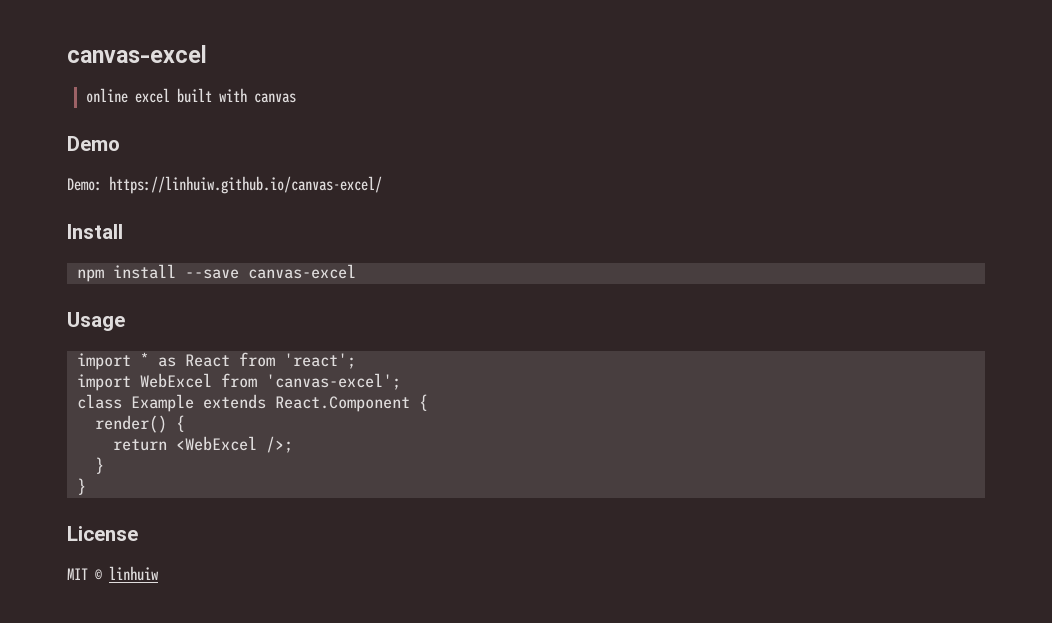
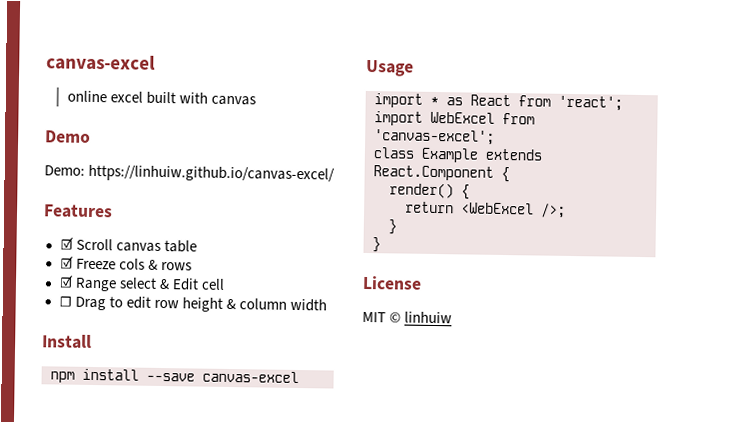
(382, 185) none -> [43,204,113,219] [59,237,197,253] [59,256,192,271] [58,275,225,292] [58,295,327,312] // Features // ☑ Scroll canvas table // ☑ Freeze cols & rows // ☑ Range select & Edit cell // ☐ Drag to edit row height & column width

